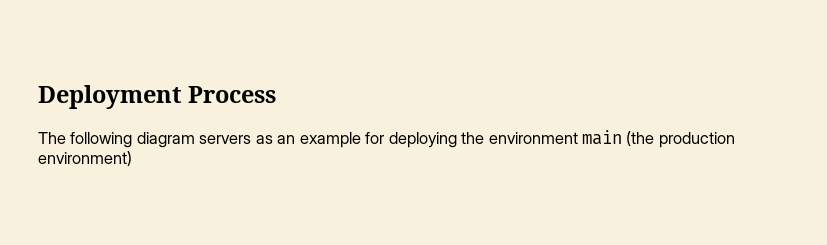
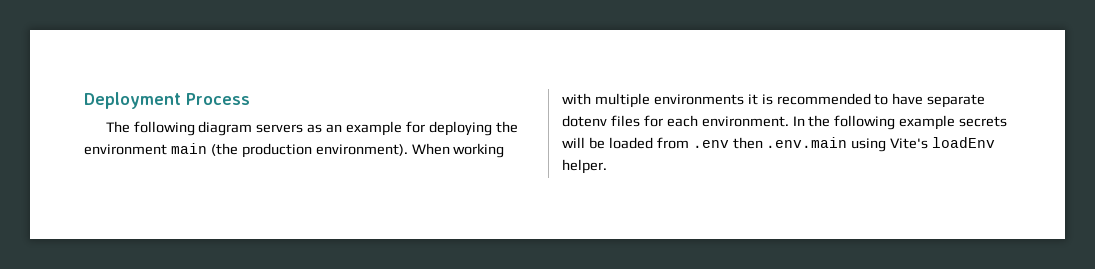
[38,151,132,166] environment) -> [315,143,505,158] [562,93,986,108] [562,115,1008,130] [562,137,996,152] [562,159,607,174] environment). When working with multiple environments it is recommended to have separate dotenv files for each environment. In the following example secrets will be loaded from .env then .env.main using Vite's loadEnv helper.

